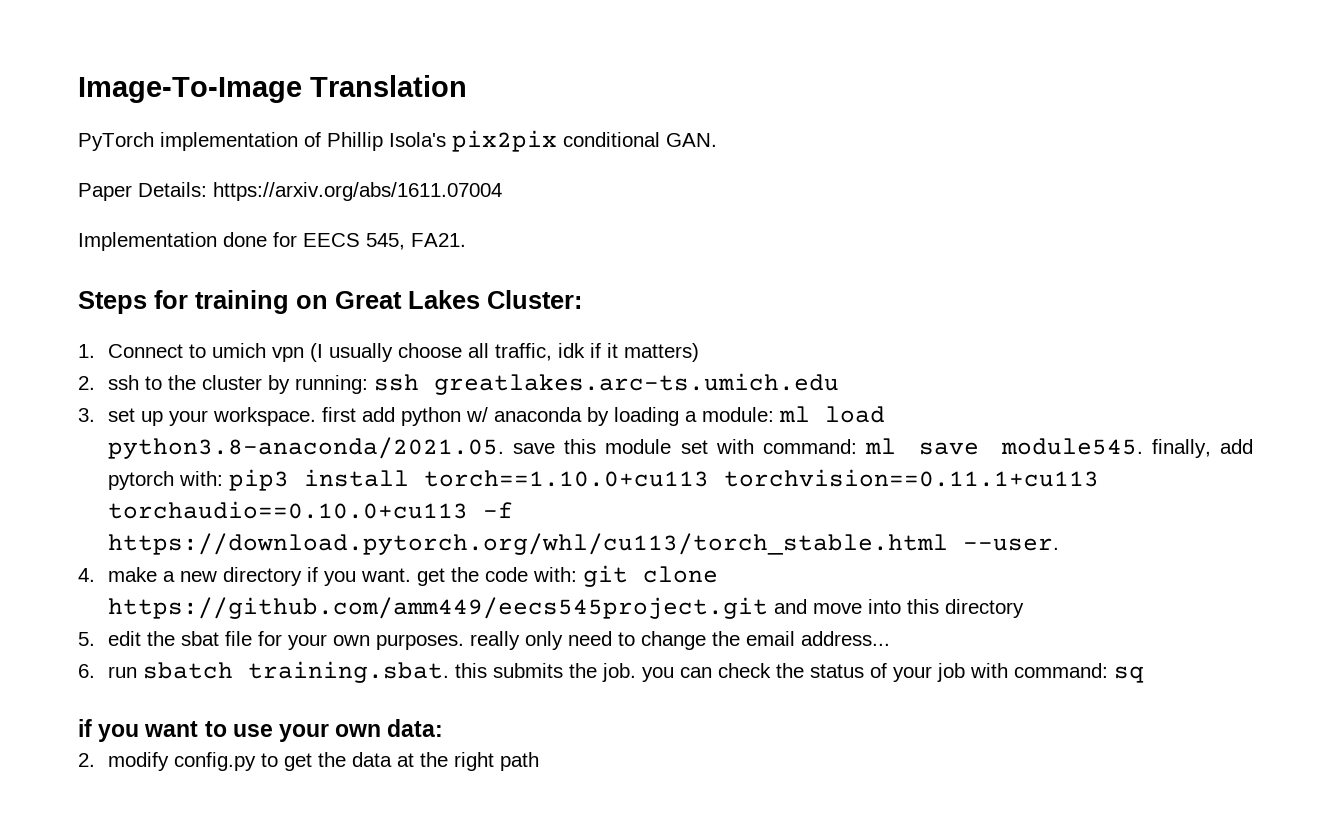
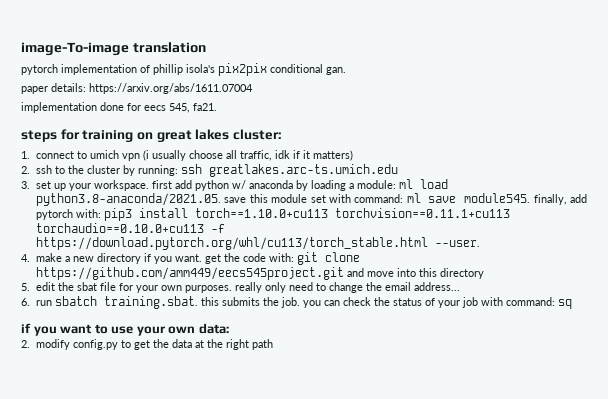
[78,75,467,103] [78,130,717,152] [78,182,207,201] Image-To-Image Translation // PyTorch implementation of Phillip Isola's pix2pix conditional GAN. // Paper Details: -> [21,42,206,56] [21,63,346,76] [21,83,86,94] image-To-image translation // pytorch implementation of phillip isola's pix2pix conditional gan. // paper details:
[78,232,217,251] Implementation -> [21,102,97,113] implementation
[303,233,466,250] [78,290,582,314] EECS 545, FA21. // Steps for training on Great Lakes Cluster: -> [144,103,217,113] [21,129,281,142] eecs 545, fa21. // steps for training on great lakes cluster:
[108,344,184,358] Connect -> [36,151,75,159] connect
[310,343,324,362] (I -> [143,150,150,161] (i

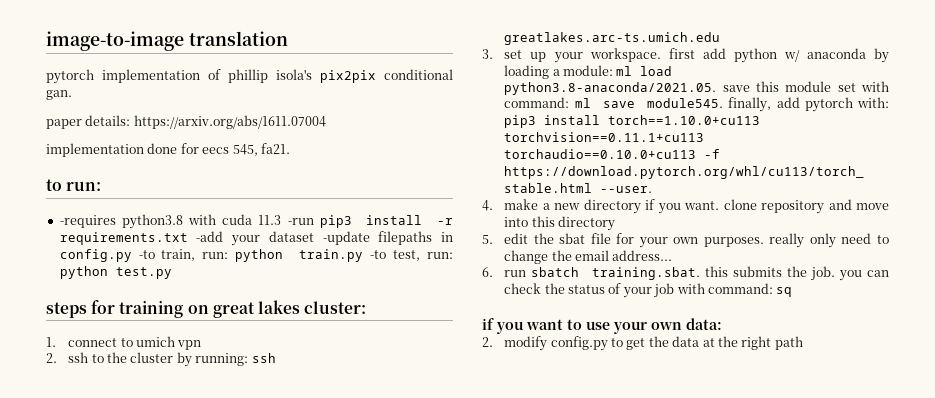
[21,42,129,56] image-To-image -> [46,31,184,51] image-to-image
(217, 107) none -> [46,179,102,191] [59,214,454,229] [59,231,453,246] [59,249,454,262] [59,266,172,279] // to run: // -requires python3.8 with cuda 11.3 -run pip3 install -r requirements.txt -add your dataset -update filepaths in config.py -to train, run: python train.py -to test, run: python test.py
[143,150,354,161] (i usually choose all traffic, idk if it matters) -> (202, 345) none
[205,252,361,265] [36,267,345,280] get the code with: git clone https://github.com/amm449/eecs545project.git -> [723,199,825,214] clone repository

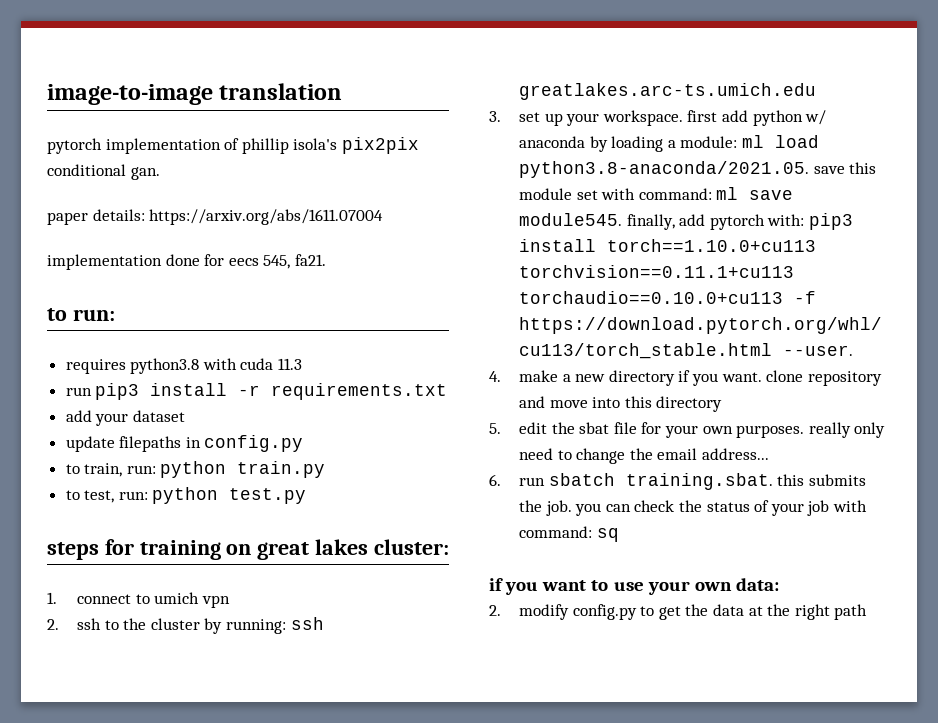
[59,215,116,228] -requires -> [65,359,126,374] requires
[287,218,314,225] -run -> [65,387,92,396] // run
[196,231,224,242] -add -> [65,410,92,422] // add
[322,231,370,245] -update -> [65,436,115,452] // update
[138,250,155,259] -to -> [65,464,80,474] // to
[370,250,387,259] -to -> [65,490,80,500] // to

